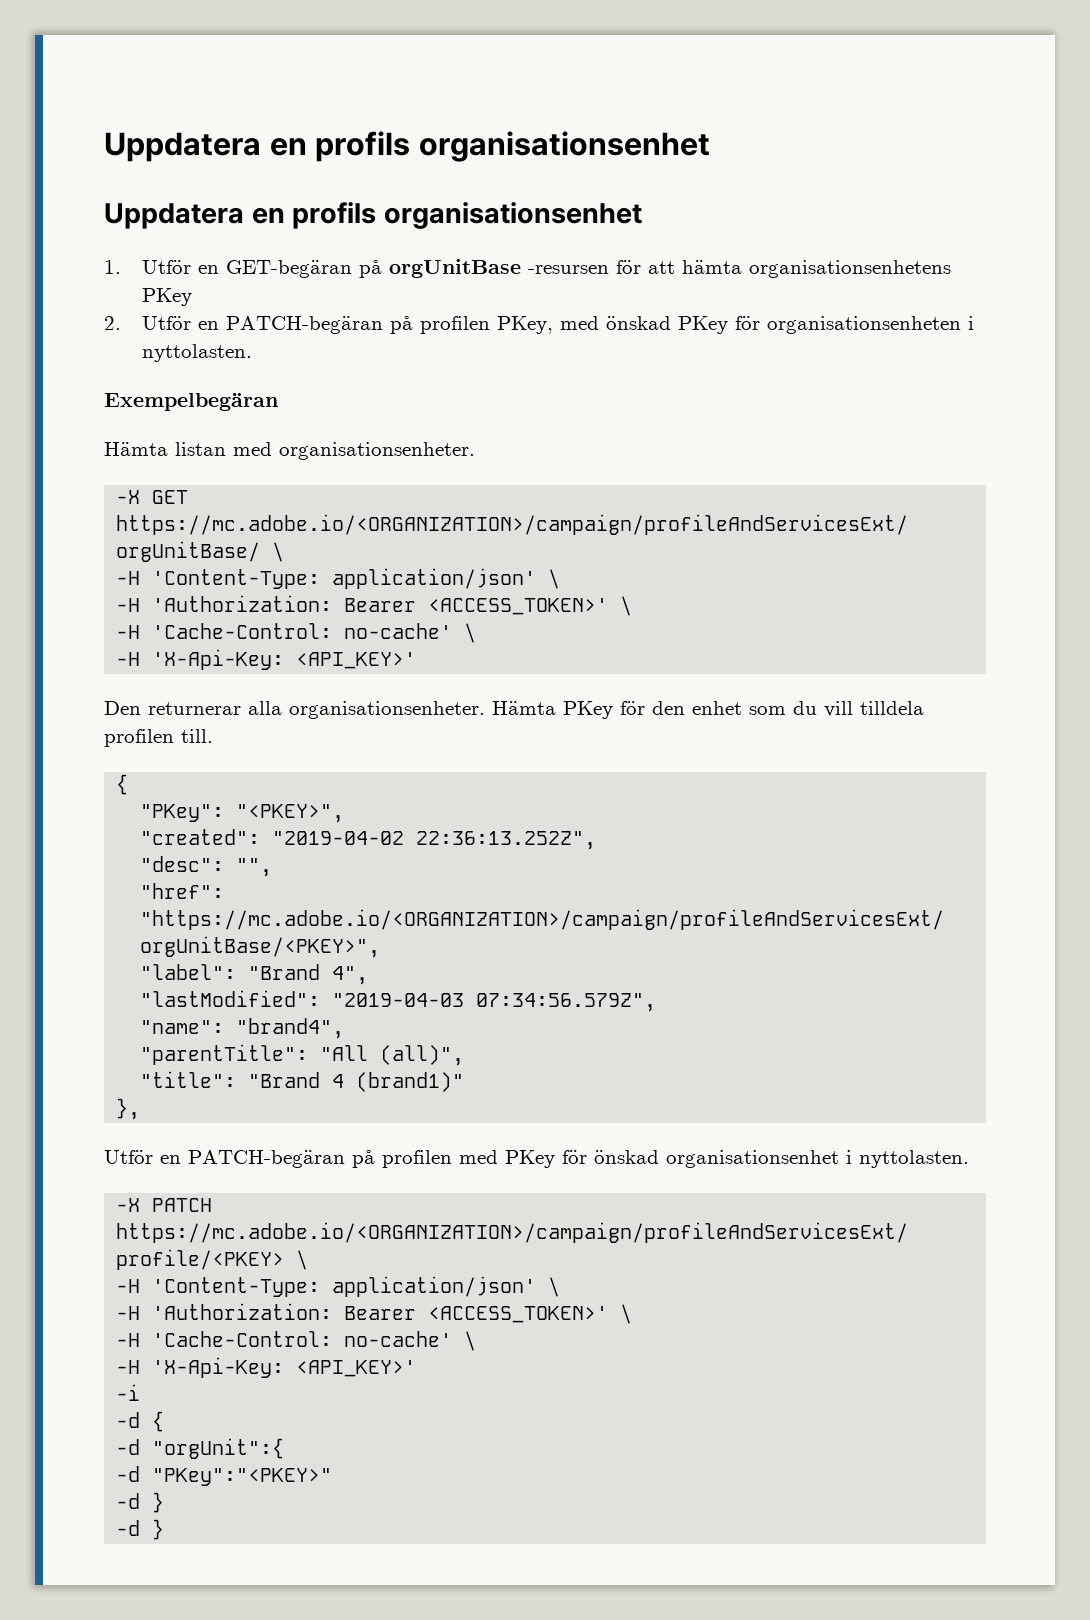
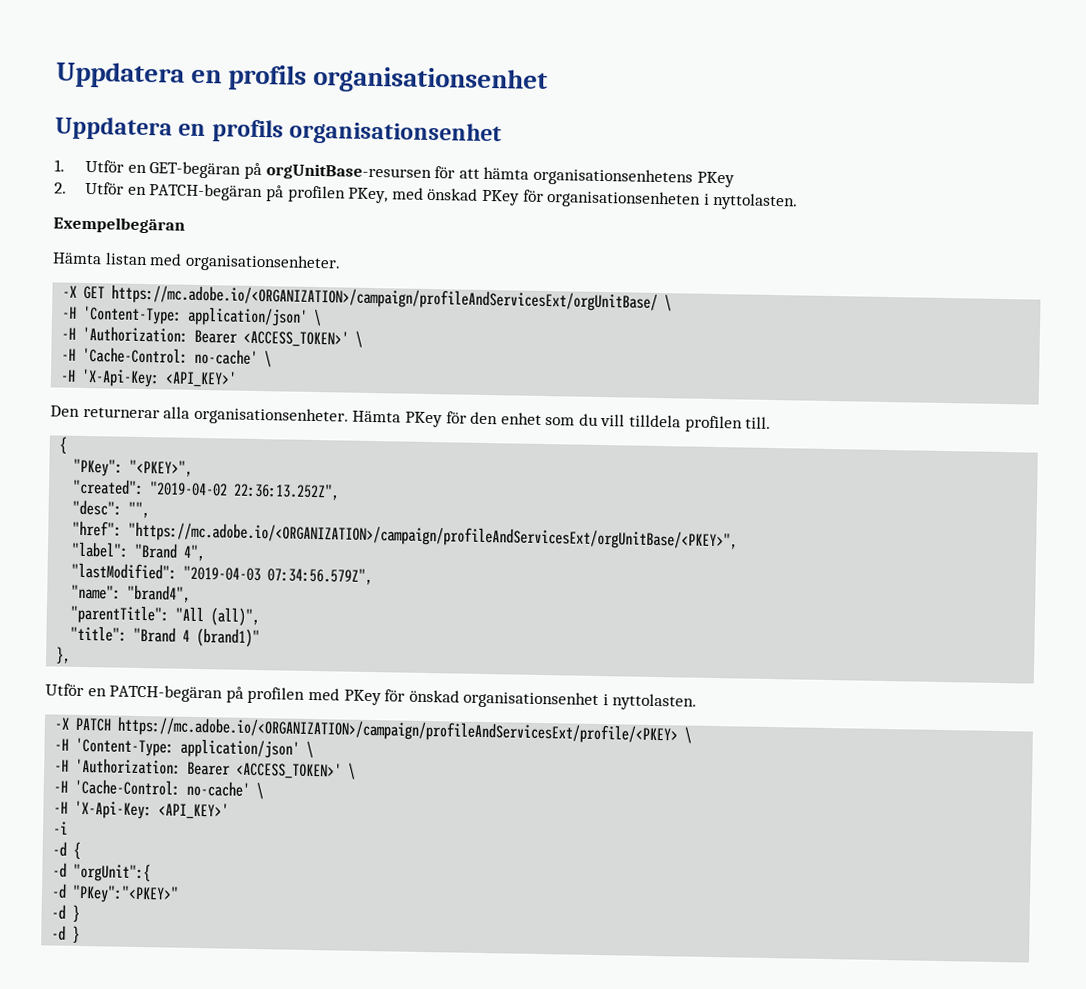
[388,259,609,278] orgUnitBase -resursen -> [265,163,432,182] orgUnitBase-resursen

